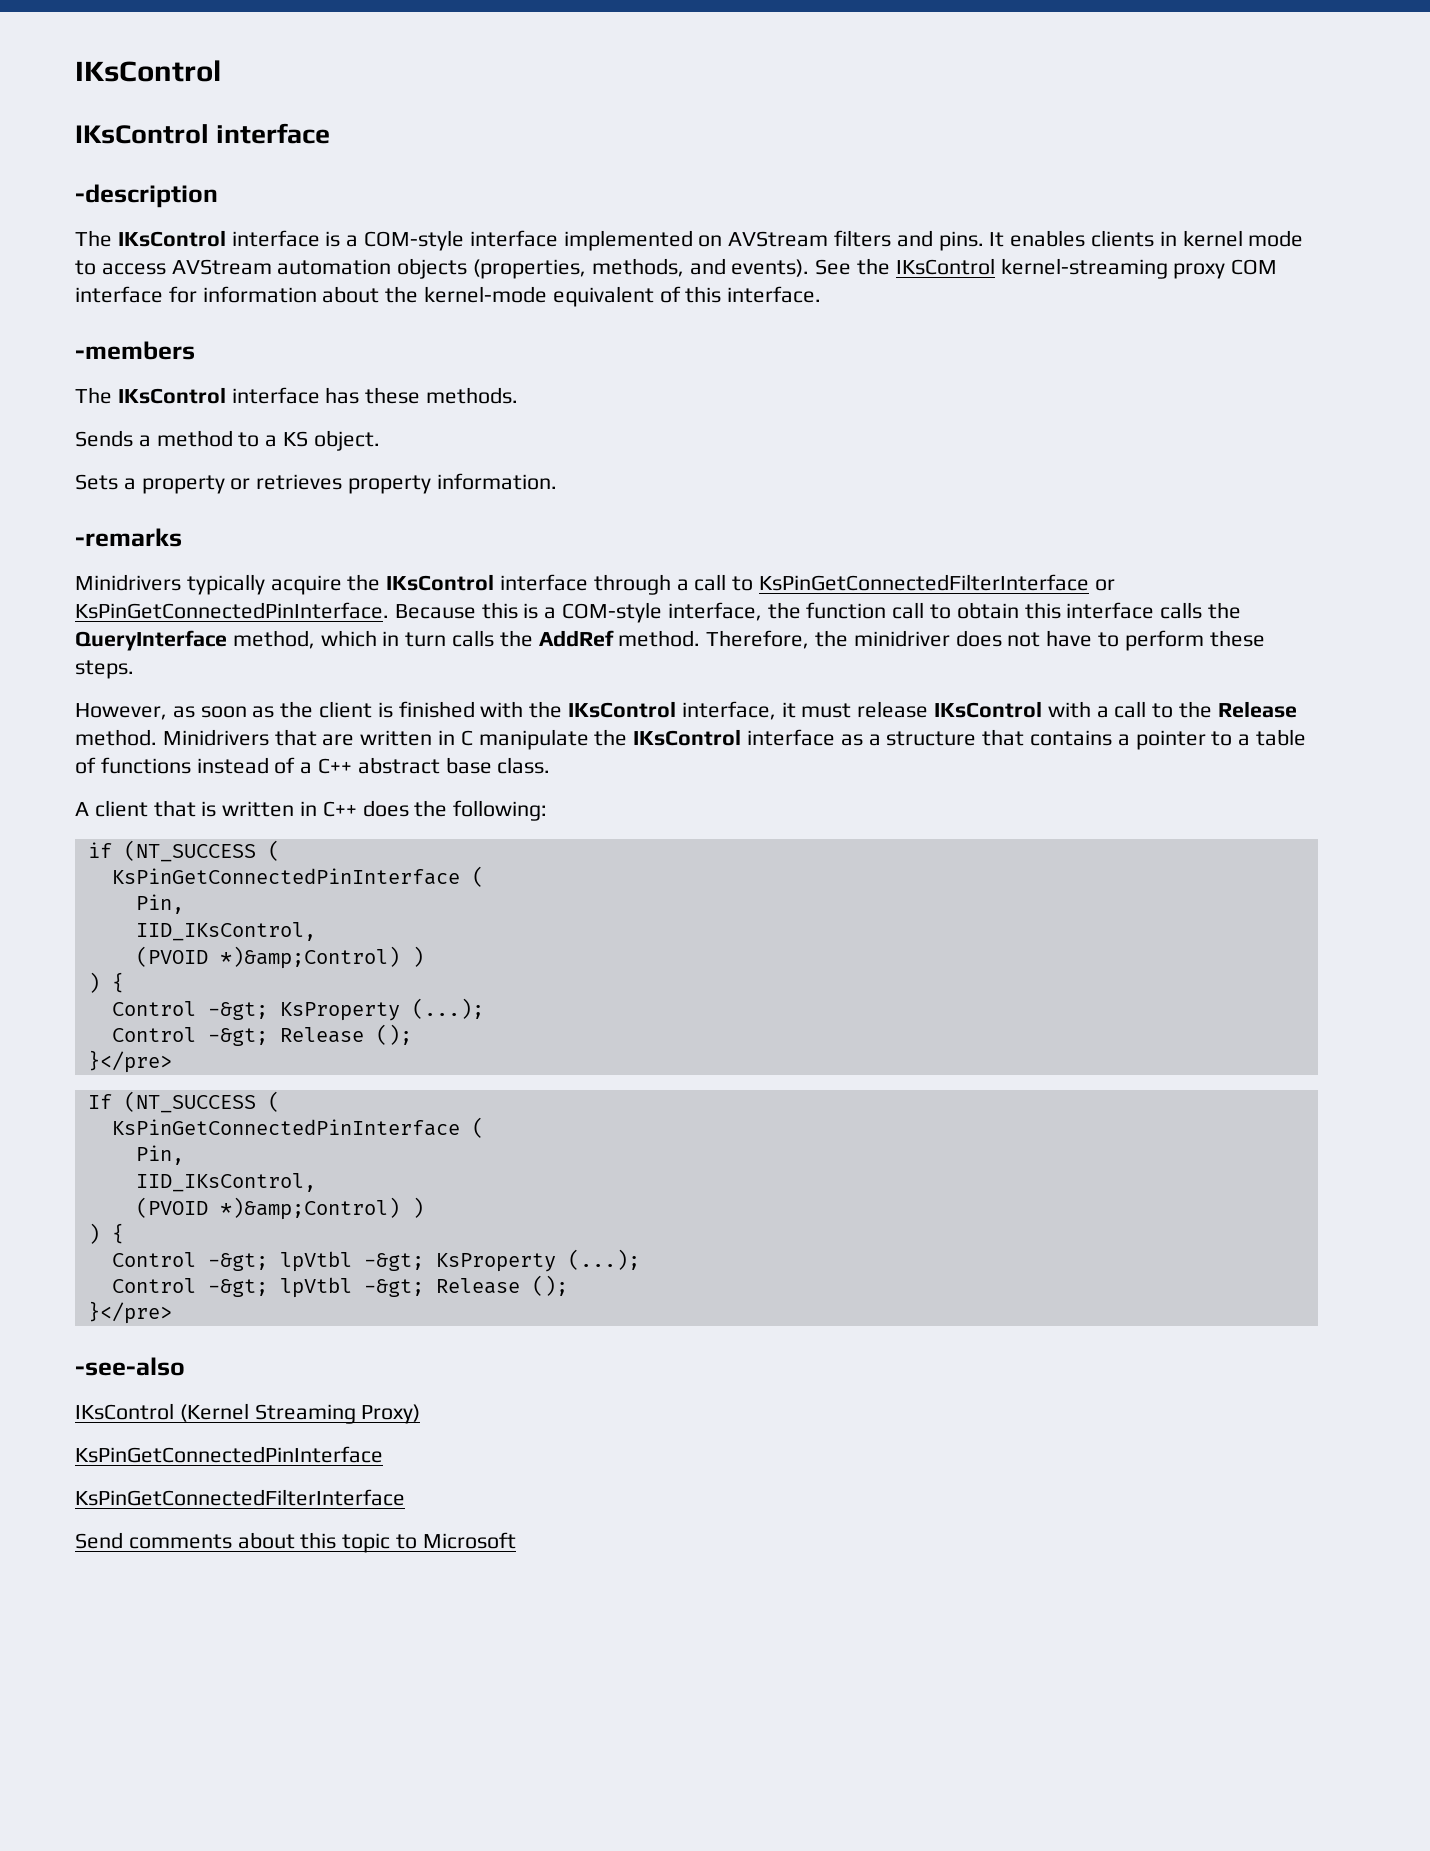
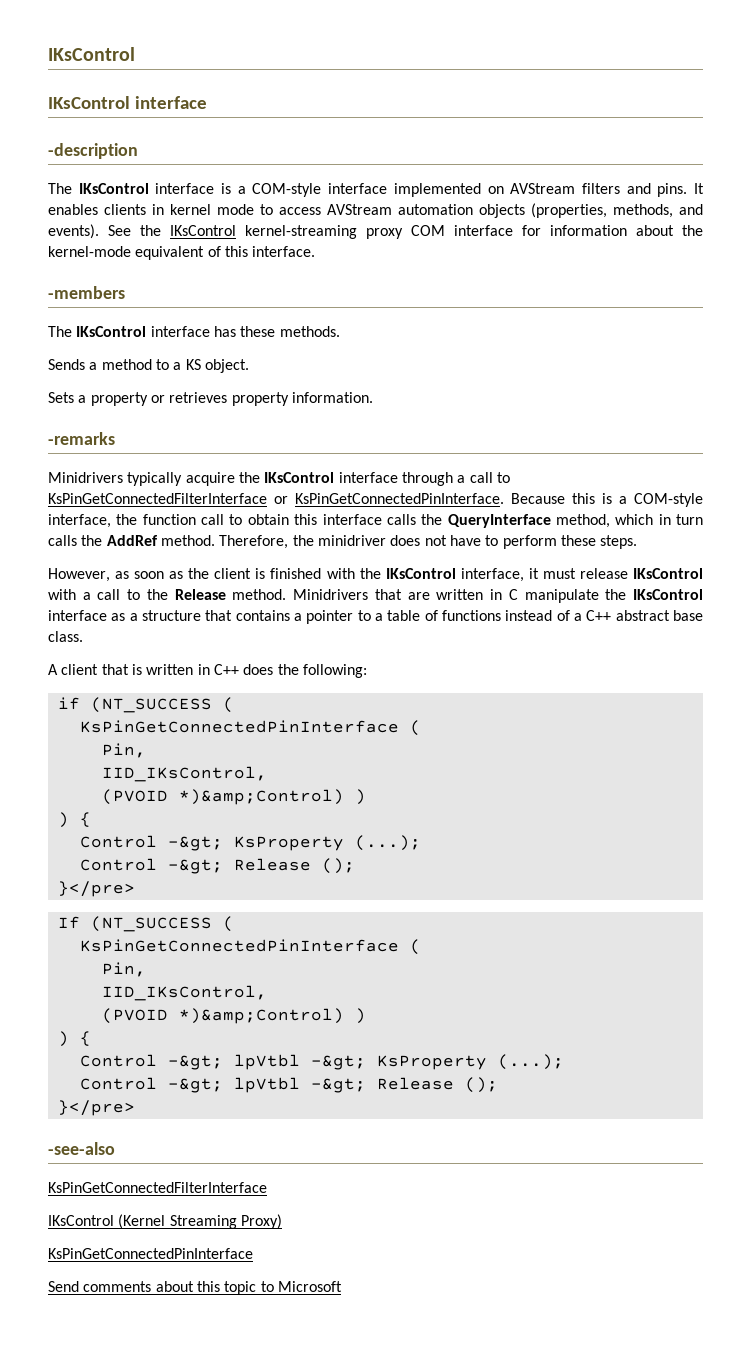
(185, 1366) none -> [48,1182,267,1193] // KsPinGetConnectedFilterInterface
[75,1489,405,1506] // KsPinGetConnectedFilterInterface -> (253, 1253) none

